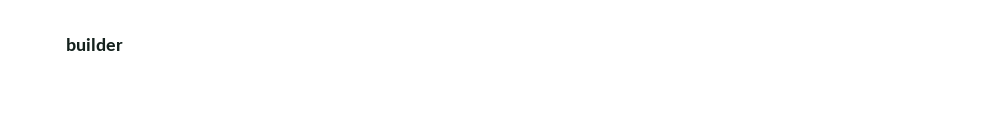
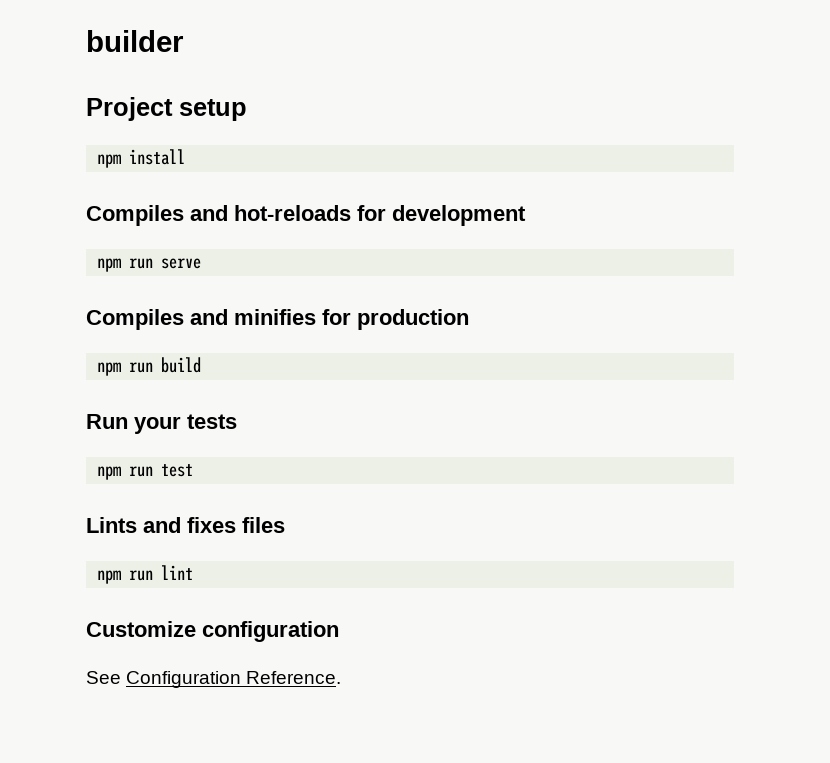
(123, 44) none -> [86,97,247,121] [97,149,186,168] [86,205,526,226] [97,258,202,272] [86,309,469,330] [97,357,202,376] [86,414,237,434] [97,464,194,480] [86,517,285,533] [97,565,194,584] [86,621,339,642] [86,671,342,688] // Project setup // npm install // Compiles and hot-reloads for development // npm run serve // Compiles and minifies for production // npm run build // Run your tests // npm run test // Lints and fixes files // npm run lint // Customize configuration // See Configuration Reference.

